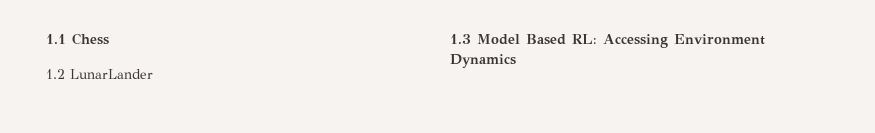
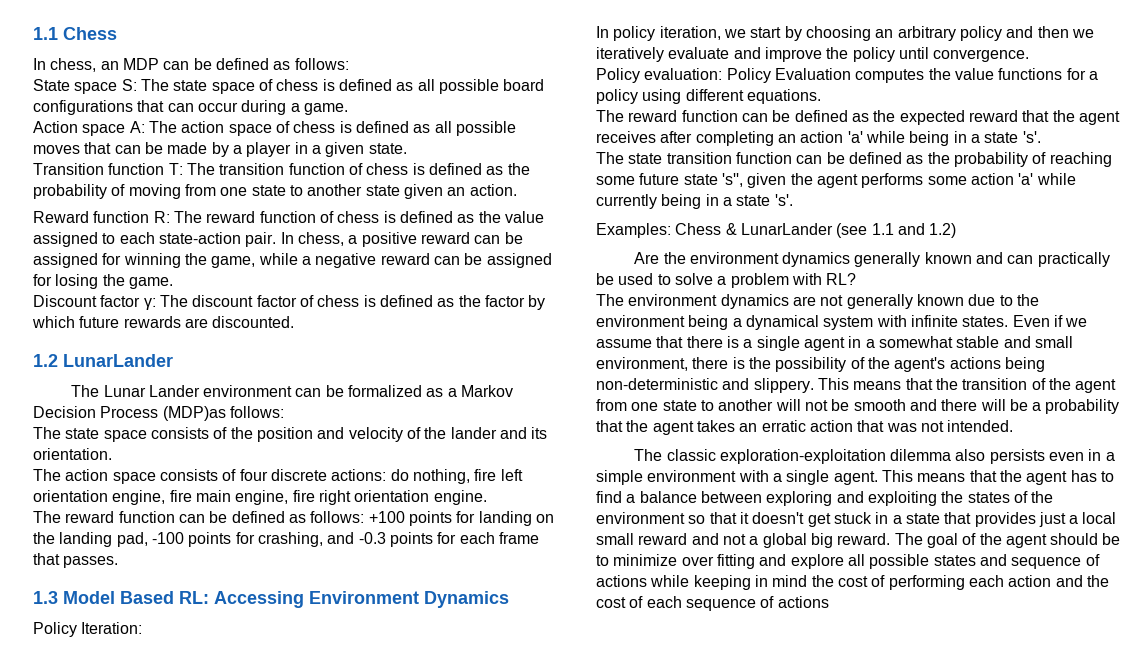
[46,69,153,79] 1.2 LunarLander -> [33,58,349,72] [33,79,545,94] [33,100,348,115] [33,121,516,136] [33,142,407,157] [33,163,530,175] [33,184,517,199] [33,211,544,223] [33,232,523,247] [33,253,552,268] [33,274,173,289] [33,295,546,310] [32,316,295,328] [33,354,173,367] [71,385,514,397] [33,406,284,421] [33,427,548,442] [33,448,112,460] [33,469,523,484] [33,490,487,505] [33,511,554,526] [33,532,539,547] [33,553,119,568] In chess, an MDP can be defined as follows: // State space S: The state space of chess is defined as all possible board configurations that can occur during a game. // Action space A: The action space of chess is defined as all possible moves that can be made by a player in a given state. // Transition function T: The transition function of chess is defined as the probability of moving from one state to another state given an action. // Reward function R: The reward function of chess is defined as the value assigned to each state-action pair. In chess, a positive reward can be assigned for winning the game, while a negative reward can be assigned for losing the game. // Discount factor γ: The discount factor of chess is defined as the factor by which future rewards are discounted. // 1.2 LunarLander // The Lunar Lander environment can be formalized as a Markov Decision Process (MDP)as follows: // The state space consists of the position and velocity of the lander and its orientation. // The action space consists of four discrete actions: do nothing, fire left orientation engine, fire main engine, fire right orientation engine. // The reward function can be defined as follows: +100 points for landing on the landing pad, -100 points for crashing, and -0.3 points for each frame that passes.
(516, 61) none -> [33,622,143,637] [596,26,1094,41] [596,47,1030,62] [596,68,1098,83] [596,89,821,104] [596,110,1120,125] [596,131,1041,146] [596,152,1112,167] [596,173,1076,188] [596,194,793,209] [596,223,957,238] [634,252,1110,267] [596,273,857,288] [596,294,1039,309] [596,315,1088,330] [596,336,1073,351] [596,357,1045,372] [596,378,1117,393] [596,399,1120,414] [596,420,1014,435] [634,449,1115,464] [596,470,1114,485] [596,491,1054,506] [596,512,1117,527] [596,533,1121,548] [596,554,1100,569] [596,575,1109,590] [596,596,829,611] // Policy Iteration: // In policy iteration, we start by choosing an arbitrary policy and then we iteratively evaluate and improve the policy until convergence. // Policy evaluation: Policy Evaluation computes the value functions for a policy using different equations. // The reward function can be defined as the expected reward that the agent receives after completing an action 'a' while being in a state 's'. // The state transition function can be defined as the probability of reaching some future state 's'', given the agent performs some action 'a' while currently being in a state 's'. // Examples: Chess & LunarLander (see 1.1 and 1.2) // Are the environment dynamics generally known and can practically be used to solve a problem with RL? // The environment dynamics are not generally known due to the environment being a dynamical system with infinite states. Even if we assume that there is a single agent in a somewhat stable and small environment, there is the possibility of the agent's actions being non-deterministic and slippery. This means that the transition of the agent from one state to another will not be smooth and there will be a probability that the agent takes an erratic action that was not intended. // The classic exploration-exploitation dilemma also persists even in a simple environment with a single agent. This means that the agent has to find a balance between exploring and exploiting the states of the environment so that it doesn't get stuck in a state that provides just a local small reward and not a global big reward. The goal of the agent should be to minimize over fitting and explore all possible states and sequence of actions while keeping in mind the cost of performing each action and the cost of each sequence of actions

